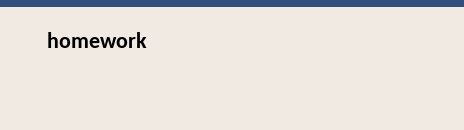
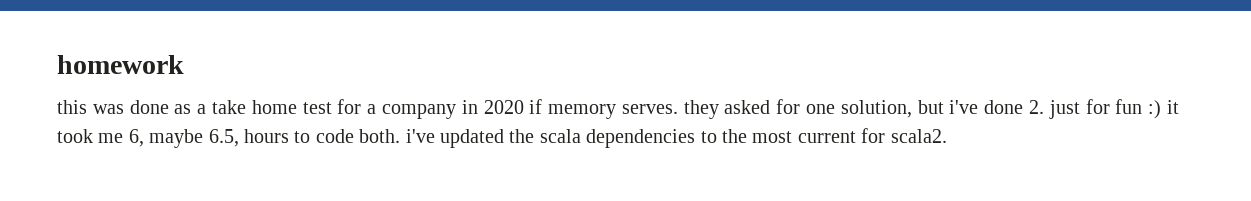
(147, 40) none -> [57,99,1179,119] [57,128,947,148] // this was done as a take home test for a company in 2020 if memory serves. they asked for one solution, but i've done 2. just for fun :) it took me 6, maybe 6.5, hours to code both. i've updated the scala dependencies to the most current for scala2.

